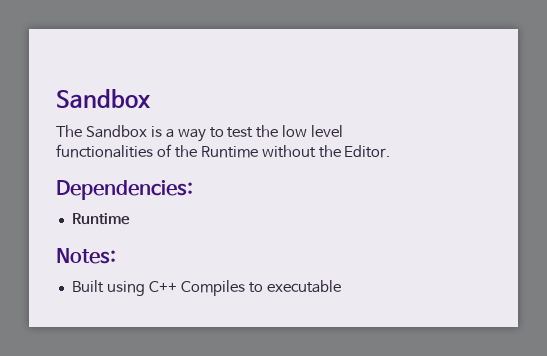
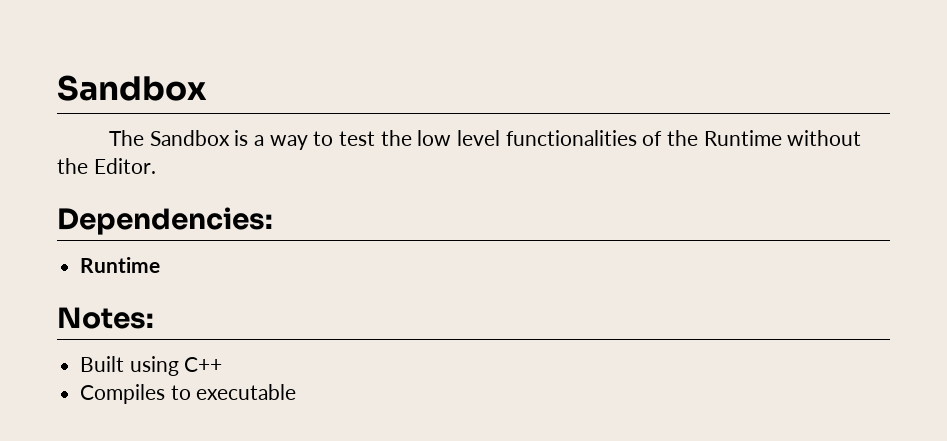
(177, 286) none -> (223, 364) //

